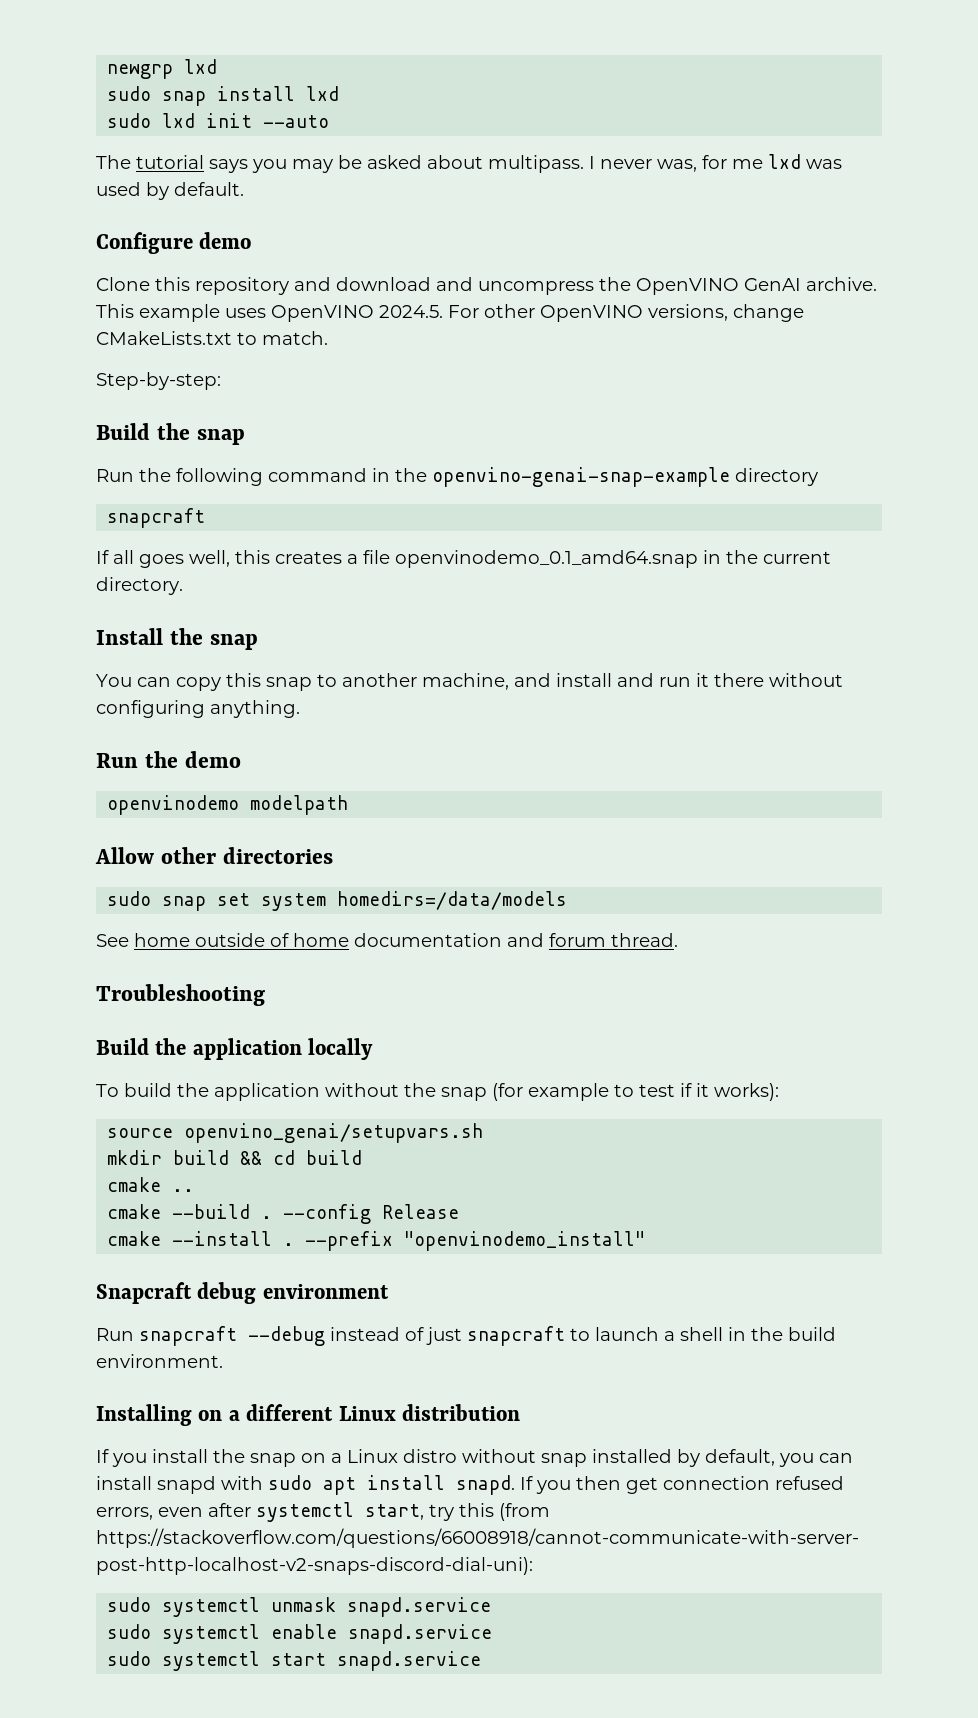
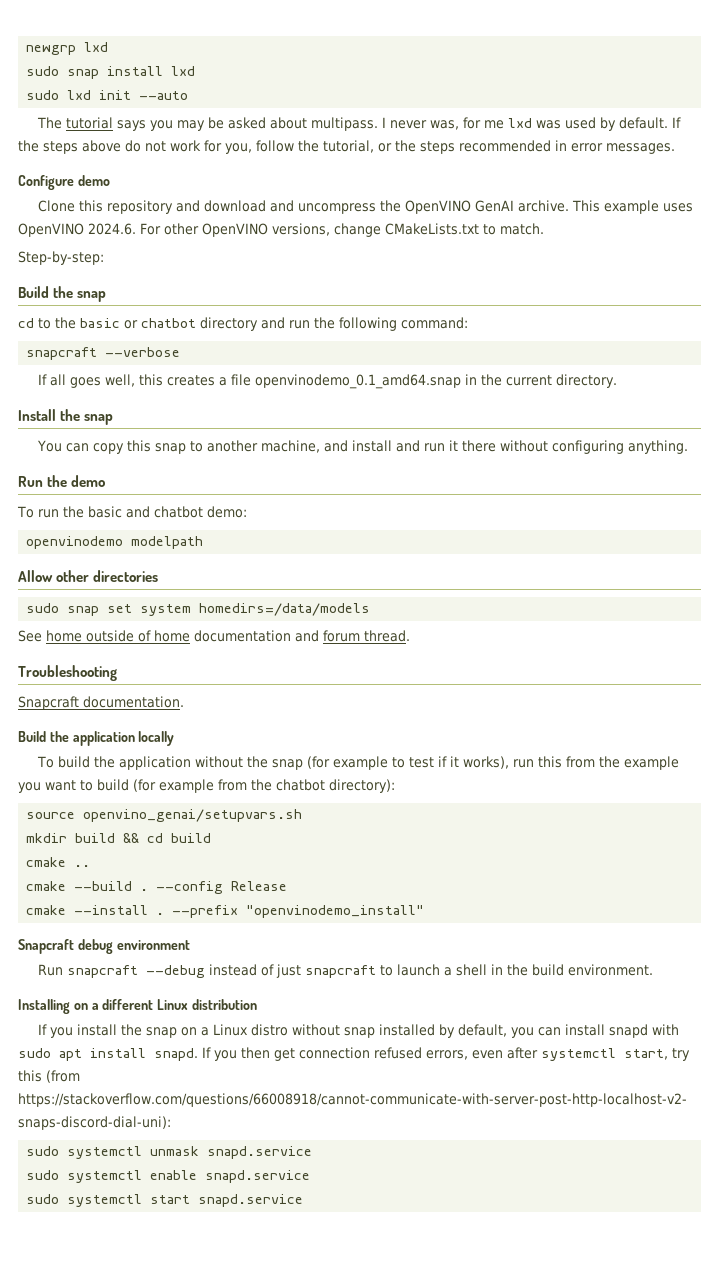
(244, 189) none -> [672,117,682,128] [18,140,675,154] If the steps above do not work for you, follow the tutorial, or the steps recommended in error messages.
[379,305,443,318] 2024.5. -> [88,223,136,235] 2024.6.
[96,467,818,487] [107,508,206,528] Run the following command in the openvino-genai-snap-example directory // snapcraft -> [18,317,468,331] [26,347,181,360] cd to the basic or chatbot directory and run the following command: // snapcraft --verbose
(241, 759) none -> [17,506,247,518] // To run the basic and chatbot demo:
(265, 995) none -> [18,696,184,710] // Snapcraft documentation.
[714,1083,779,1101] works): -> [463,756,680,770] [18,779,395,793] works), run this from the example you want to build (for example from the chatbot directory):

